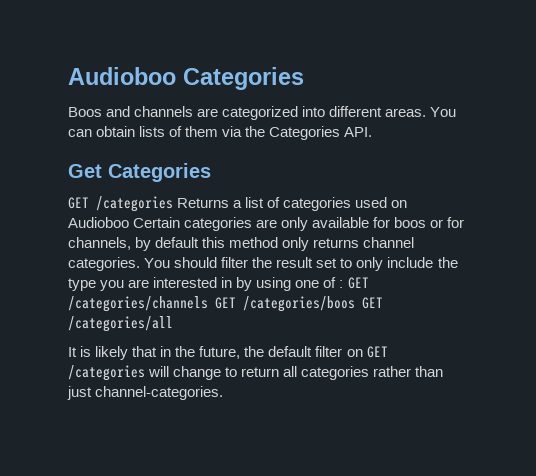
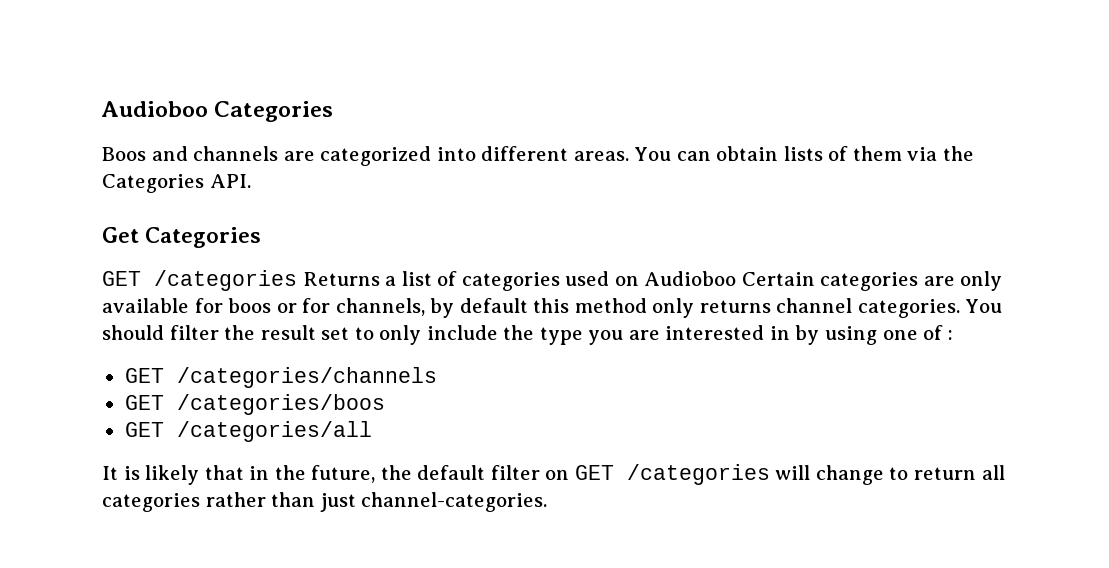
(344, 284) none -> (953, 335) //
(208, 304) none -> (437, 377) //
(355, 304) none -> (385, 404) //

